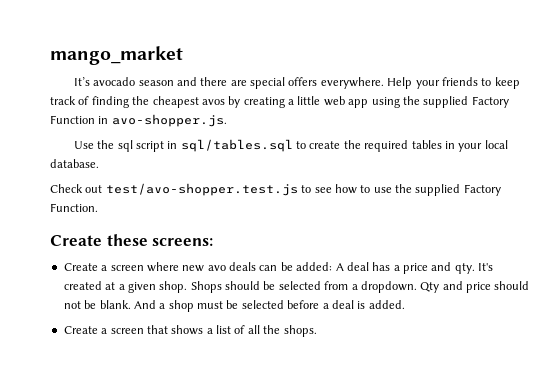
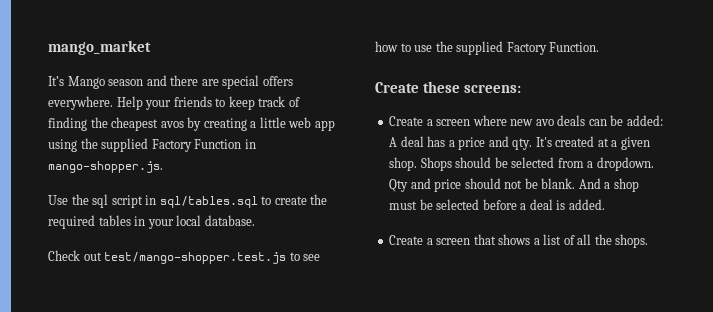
[93,77,136,86] avocado -> [67,76,105,89] Mango
[111,114,227,127] avo-shopper.js. -> [48,161,163,173] mango-shopper.js.
[105,183,298,196] test/avo-shopper.test.js -> [104,252,287,264] test/mango-shopper.test.js

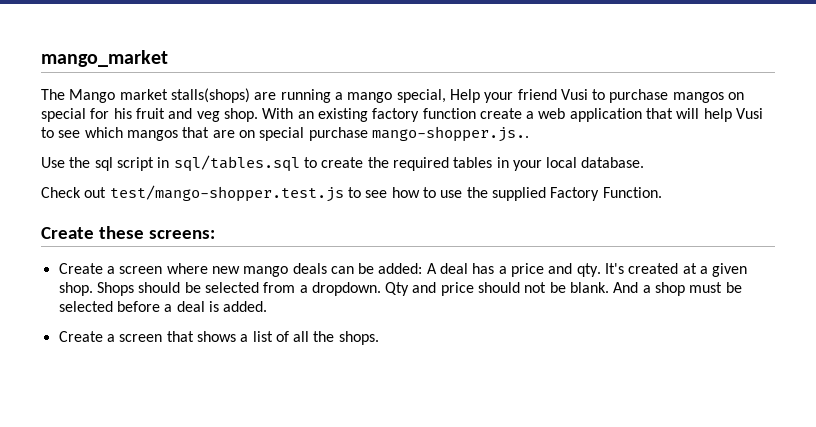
[48,75,293,89] [48,96,300,110] [48,117,335,131] [48,138,256,152] [48,161,163,173] It’s Mango season and there are special offers everywhere. Help your friends to keep track of finding the cheapest avos by creating a little web app using the supplied Factory Function in mango-shopper.js. -> [41,88,745,103] [41,108,764,122] [41,126,529,142] The Mango market stalls(shops) are running a mango special, Help your friend Vusi to purchase mangos on special for his fruit and veg shop. With an existing factory function create a web application that will help Vusi to see which mangos that are on special purchase mango-shopper.js..
[535,119,554,126] avo -> [243,266,289,277] mango

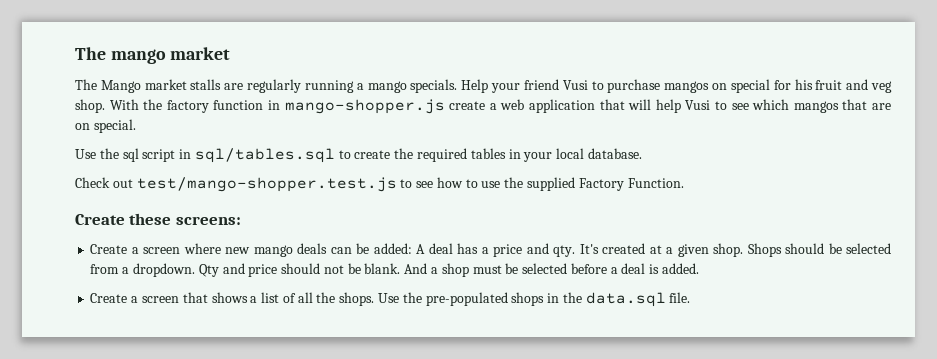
[41,50,168,67] mango_market -> [75,47,231,64] The mango market
[170,88,277,103] stalls(shops) are -> [190,79,302,93] stalls are regularly
[396,89,446,103] special, -> [410,79,458,93] specials.
[297,108,476,122] an existing factory function -> [143,99,445,114] the factory function in mango-shopper.js
[259,126,529,142] special purchase mango-shopper.js.. -> [93,119,136,133] special.
(379, 338) none -> [377,292,691,307] Use the pre-populated shops in the data.sql file.

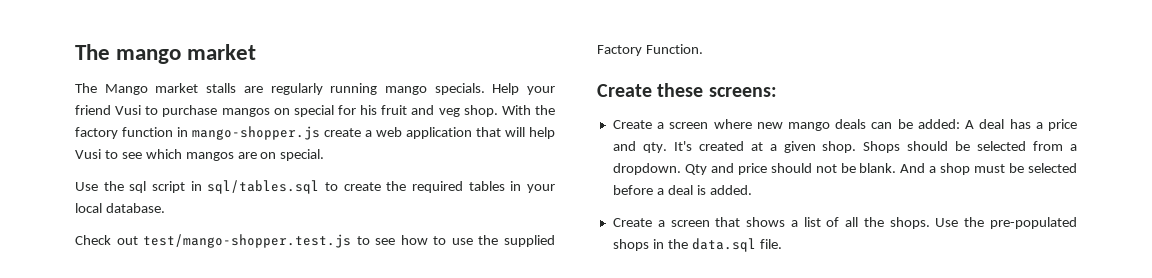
[356,83,364,90] a -> (378, 89) none
[842,99,868,110] that -> (234, 156) none

